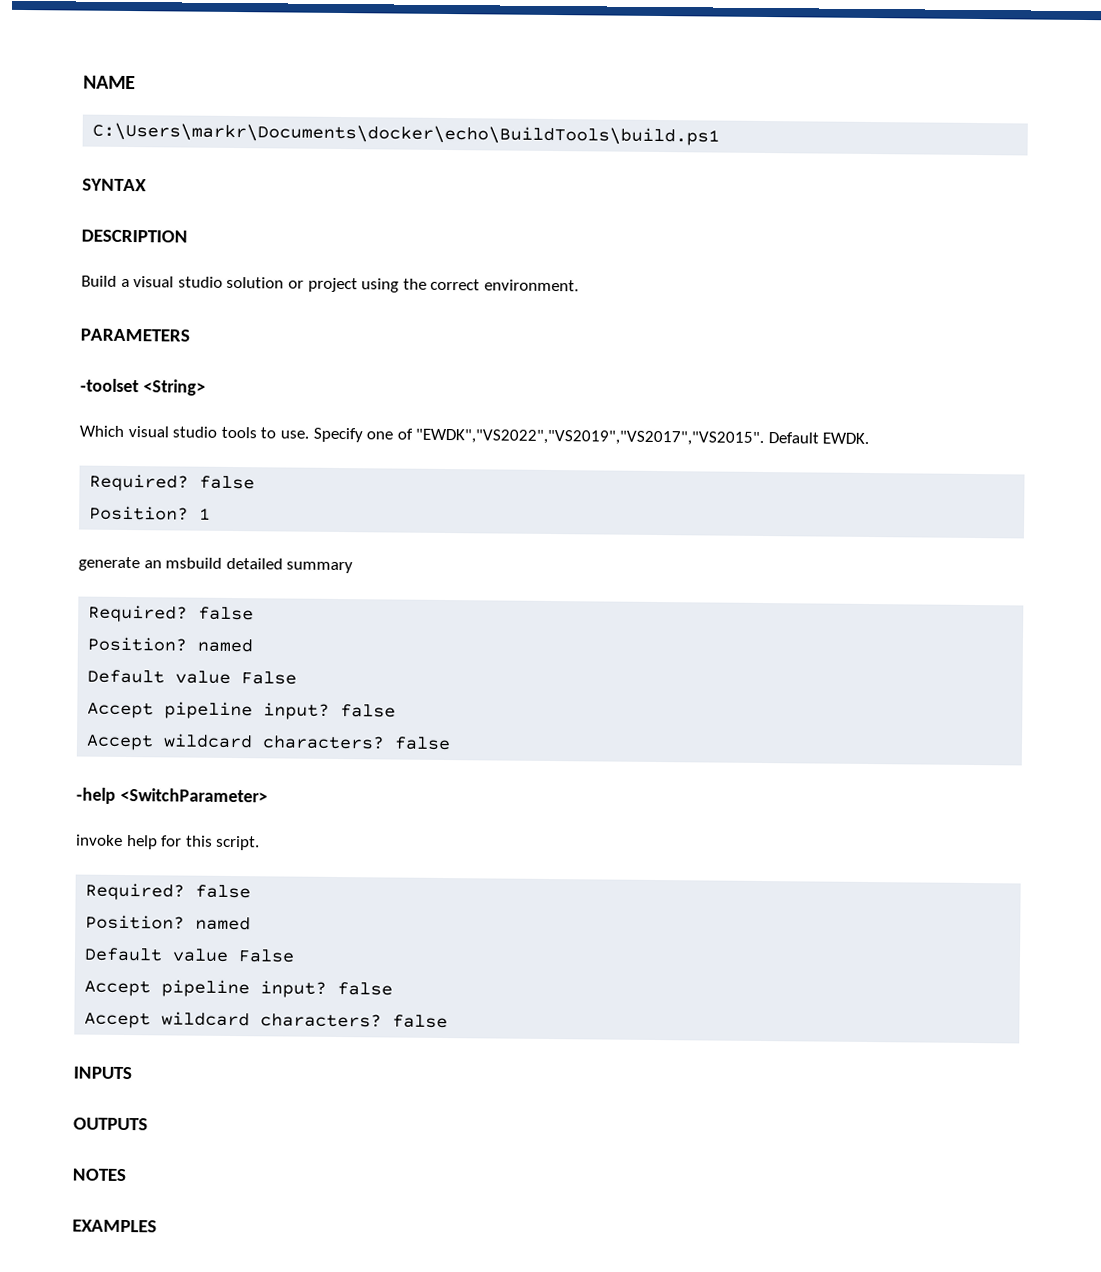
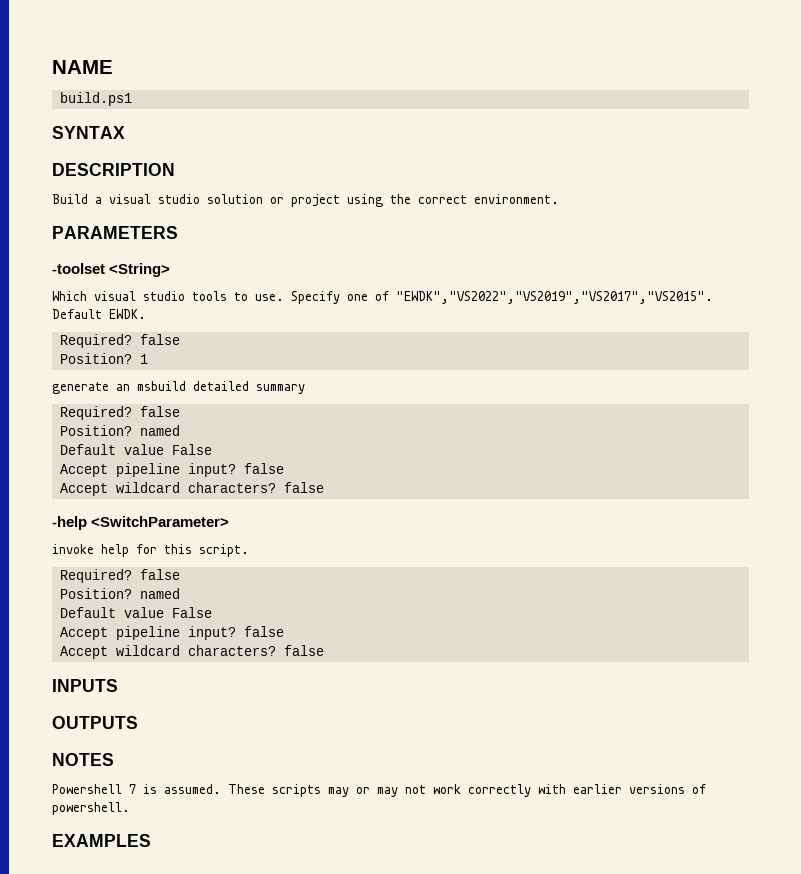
[92,122,721,146] C:\Users\markr\Documents\docker\echo\BuildTools\build.ps1 -> [59,92,132,106] build.ps1
(126, 1175) none -> [52,784,706,797] [52,802,130,815] // Powershell 7 is assumed. These scripts may or may not work correctly with earlier versions of powershell.

